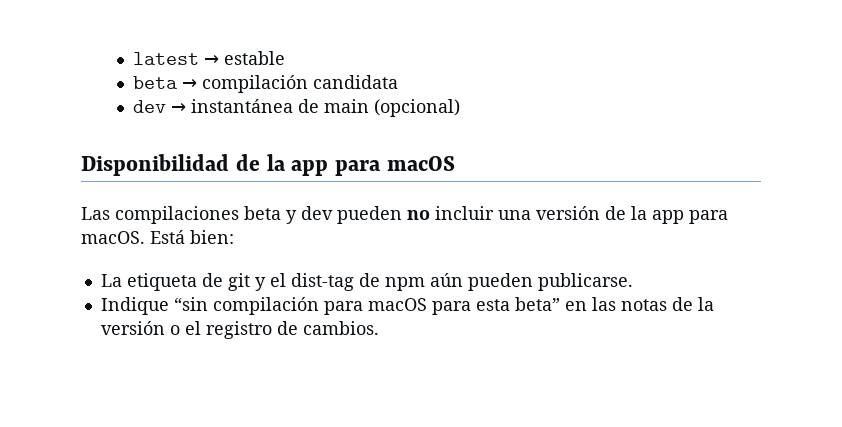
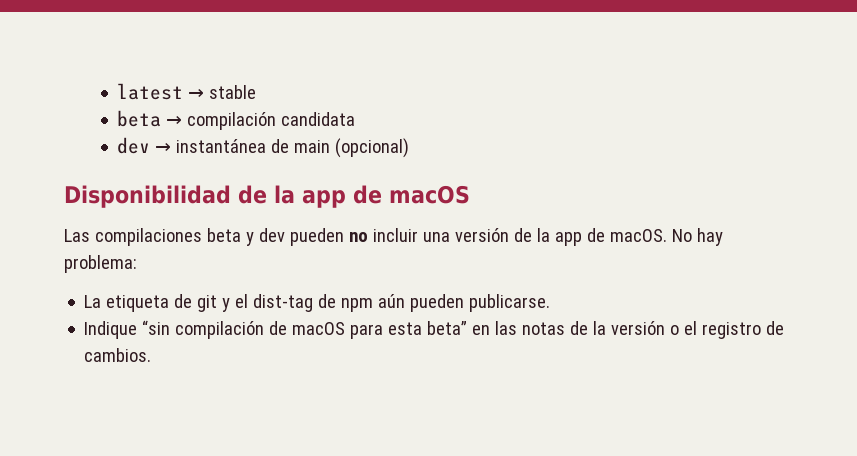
[224,51,286,65] estable -> [209,85,257,99] stable
[335,160,381,176] para -> [353,185,382,204] de
[689,210,728,224] [81,230,234,244] para macOS. Está bien: -> [586,228,723,246] [64,255,137,273] de macOS. No hay problema:
[323,301,363,315] para -> [269,321,288,335] de

